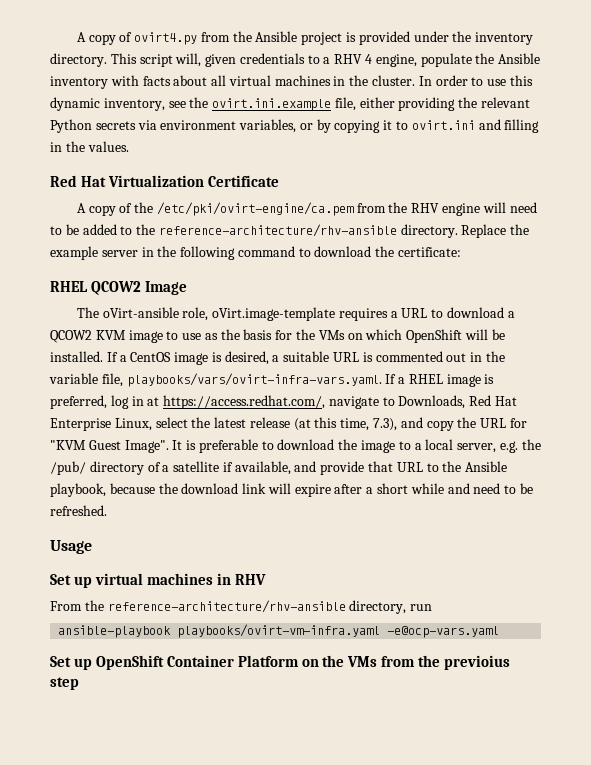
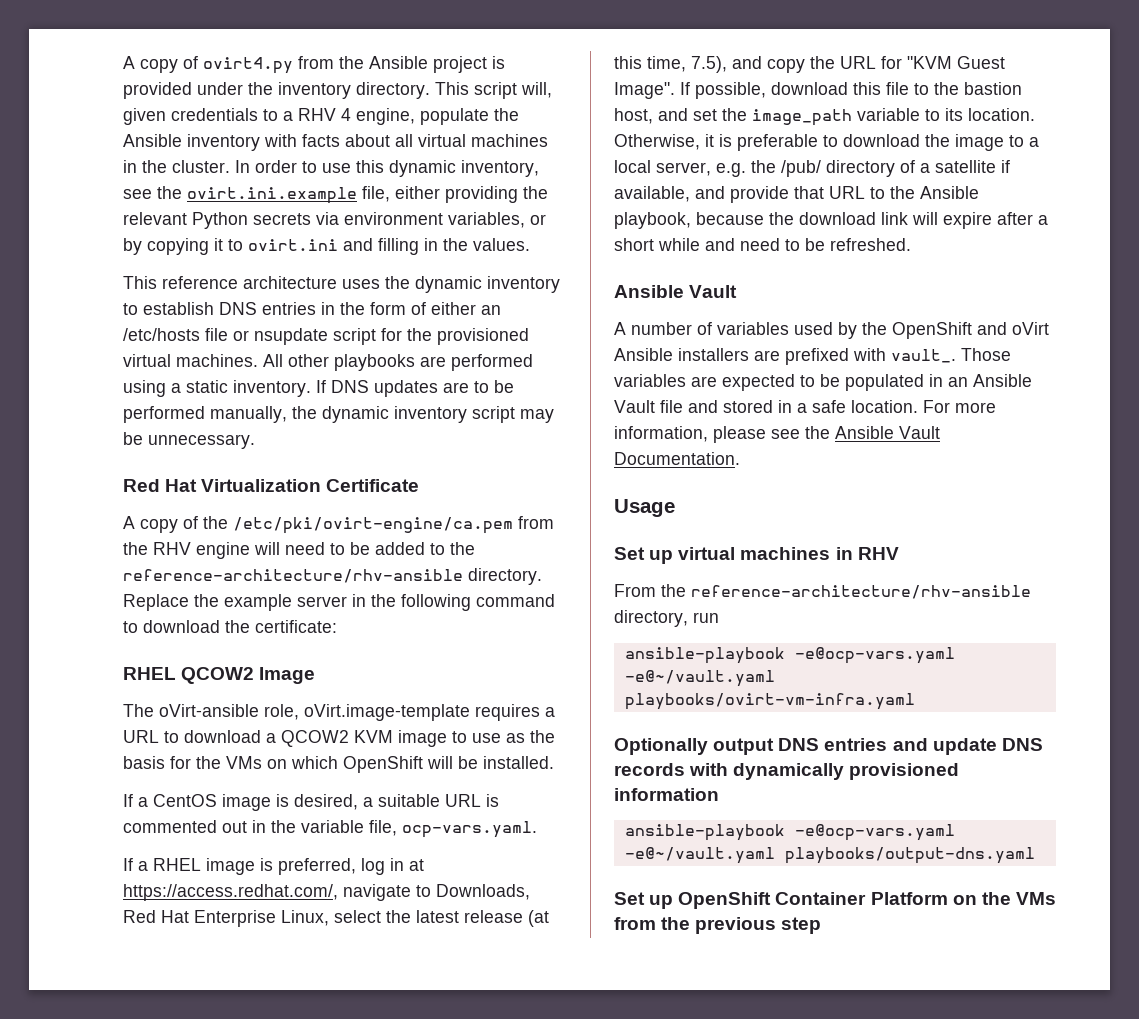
(129, 146) none -> [123,276,560,293] [123,302,501,315] [123,328,529,345] [123,354,533,371] [123,380,514,397] [123,406,554,423] [123,432,255,449] // This reference architecture uses the dynamic inventory to establish DNS entries in the form of either an /etc/hosts file or nsupdate script for the provisioned virtual machines. All other playbooks are performed using a static inventory. If DNS updates are to be performed manually, the dynamic inventory script may be unnecessary.
(103, 356) none -> (554, 762) //
[126,373,382,387] playbooks/vars/ovirt-infra-vars.yaml. -> [402,821,537,838] ocp-vars.yaml. //
[373,418,398,431] 7.3), -> [691,56,727,73] 7.5),
[172,440,183,450] It -> [680,82,1022,99] [614,108,1035,126] [614,134,714,150] If possible, download this file to the bastion host, and set the image_path variable to its location. Otherwise, it
(107, 510) none -> [614,285,738,298] [614,322,1049,339] [614,348,1011,365] [614,374,1032,391] [614,400,996,413] [614,426,940,443] [614,452,740,465] // Ansible Vault // A number of variables used by the OpenShift and oVirt Ansible installers are prefixed with vault_. Those variables are expected to be populated in an Ansible Vault file and stored in a safe location. For more information, please see the Ansible Vault Documentation.
(172, 631) none -> [794,647,955,664] [624,670,775,687] -e@ocp-vars.yaml -e@~/vault.yaml
[387,626,500,638] -e@ocp-vars.yaml -> [614,738,1043,755] [614,763,960,780] [614,788,719,801] [624,824,955,841] [624,847,1035,864] // Optionally output DNS entries and update DNS records with dynamically provisioned information // ansible-playbook -e@ocp-vars.yaml -e@~/vault.yaml playbooks/output-dns.yaml
[444,655,511,670] previoius -> [695,917,777,934] previous

